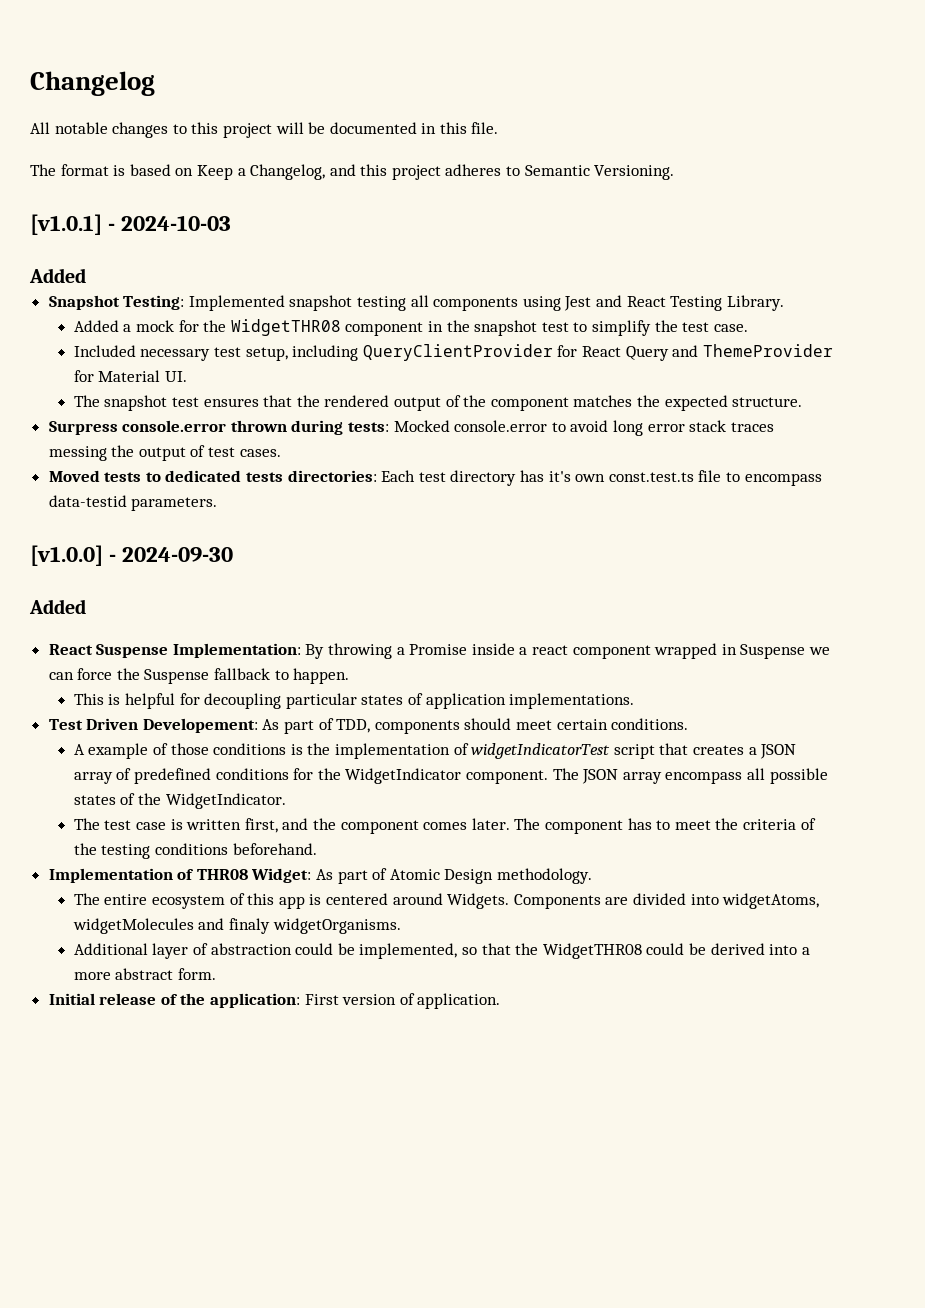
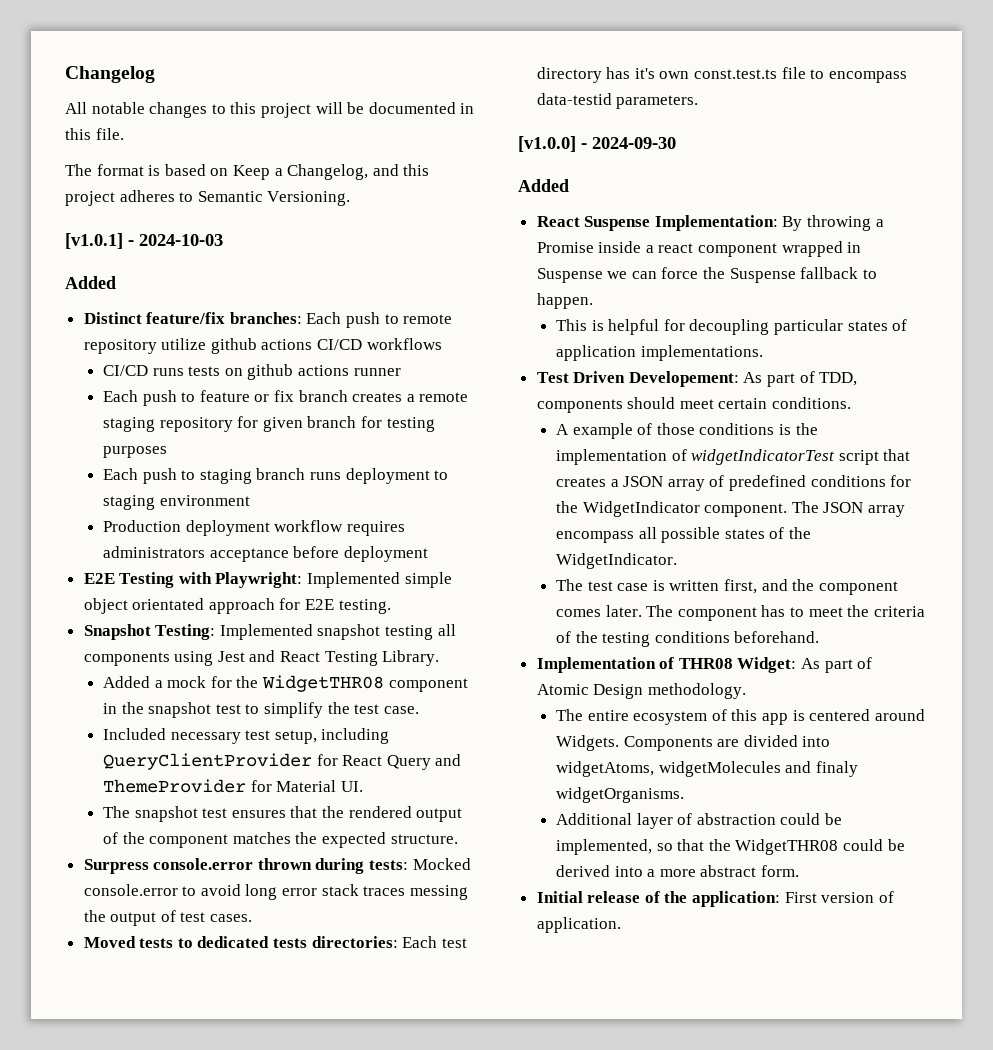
(86, 275) none -> [83,312,453,328] [83,338,442,354] [103,364,401,380] [103,390,469,406] [103,416,435,432] [103,446,168,458] [103,468,449,484] [103,495,250,510] [103,520,405,536] [103,546,428,562] [83,572,452,588] [83,598,391,614] // Distinct feature/fix branches: Each push to remote repository utilize github actions CI/CD workflows // CI/CD runs tests on github actions runner // Each push to feature or fix branch creates a remote staging repository for given branch for testing purposes // Each push to staging branch runs deployment to staging environment // Production deployment workflow requires administrators acceptance before deployment // E2E Testing with Playwright: Implemented simple object orientated approach for E2E testing.

